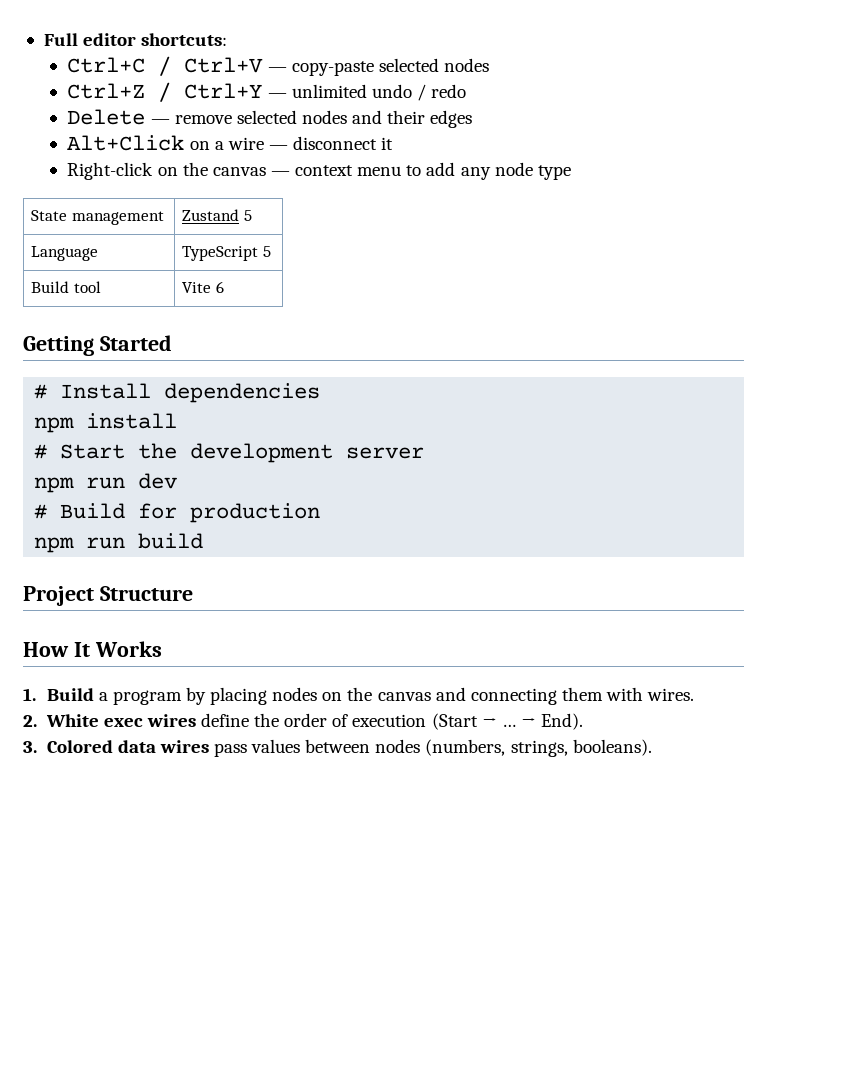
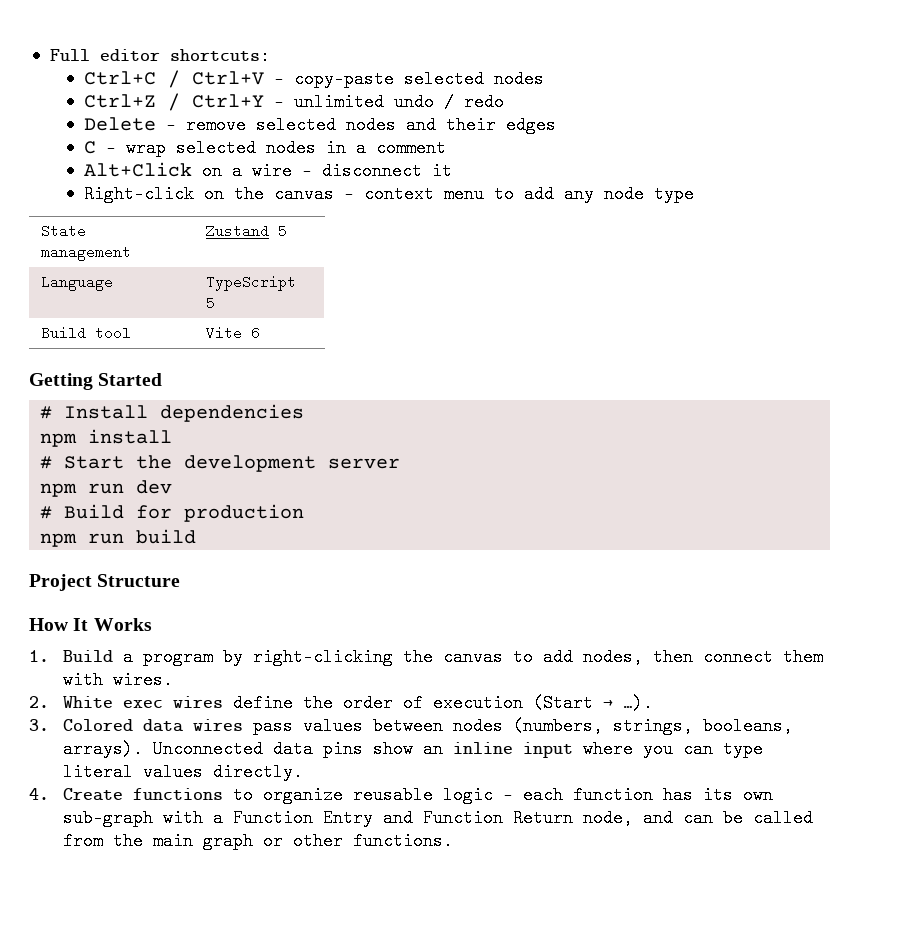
(473, 119) none -> [84,139,447,157] // C — wrap selected nodes in a comment
[210,687,557,705] placing nodes on the canvas and connecting -> [253,648,774,666] right-clicking the canvas to add nodes, then connect
[501,713,584,730] … → End). -> [623,694,654,712] …).
[572,739,652,756] booleans). -> [703,717,794,735] [63,740,764,758] [63,763,304,781] [29,786,774,804] [63,809,814,827] [63,832,454,850] booleans, arrays). Unconnected data pins show an inline input where you can type literal values directly. // 4. Create functions to organize reusable logic — each function has its own sub-graph with a Function Entry and Function Return node, and can be called from the main graph or other functions.

